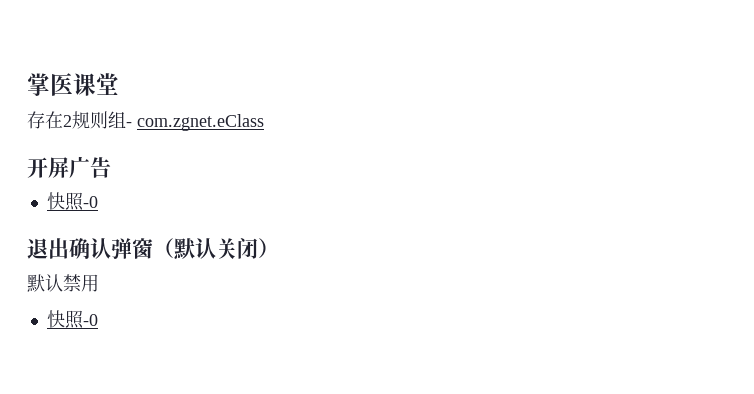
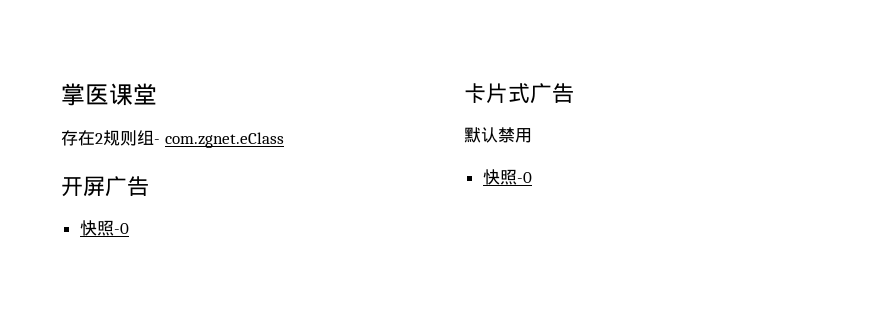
[27,238,279,260] 退出确认弹窗（默认关闭） -> [464,83,574,104] 卡片式广告

